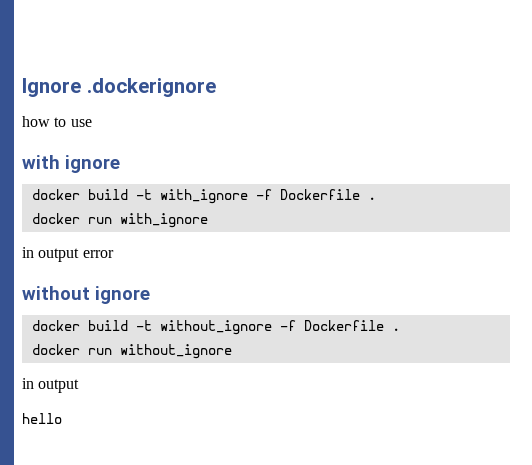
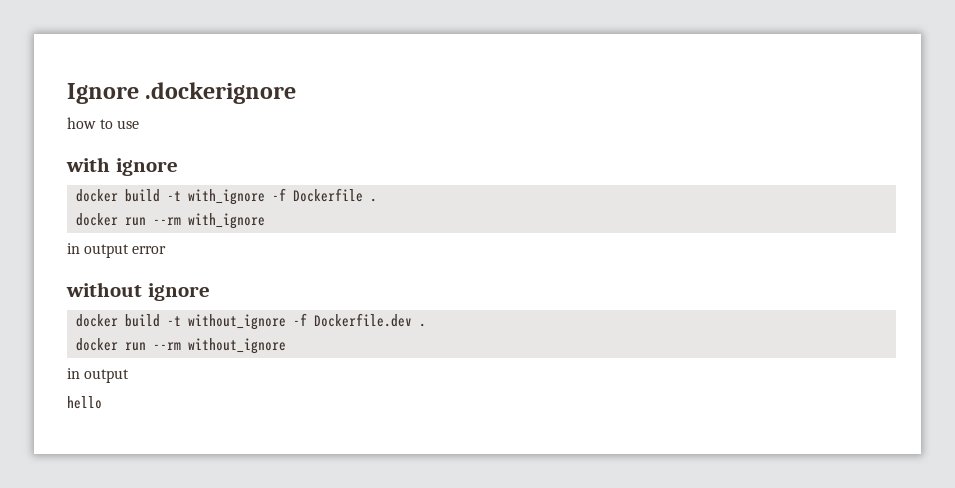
(112, 220) none -> [153,217,182,225] --rm
[303,320,400,331] [31,344,112,355] Dockerfile . // docker run -> [314,313,427,327] [76,338,182,351] Dockerfile.dev . // docker run --rm

